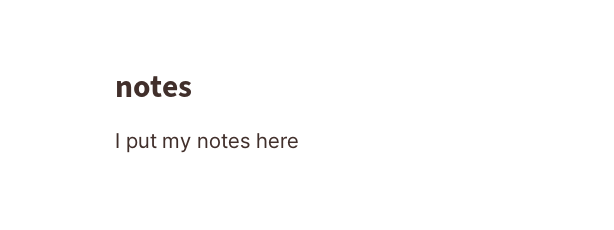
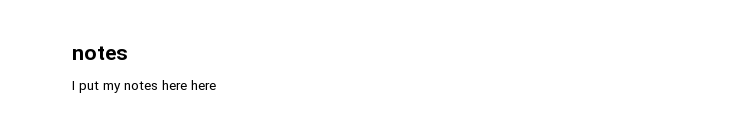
(299, 141) none -> [191,80,216,90] here

